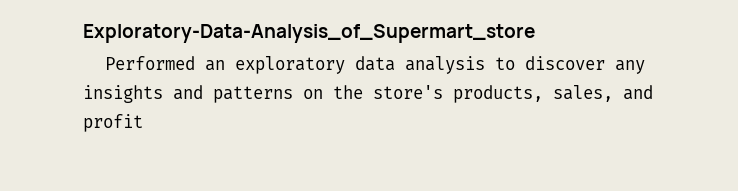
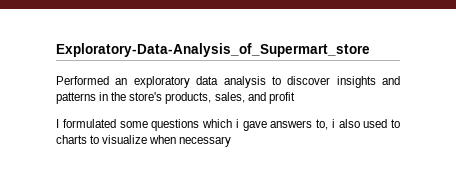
[615,60,646,74] any -> (331, 80) none
[303,89,323,99] on -> [99,92,109,101] in
(143, 123) none -> [56,119,400,131] [56,135,232,147] // I formulated some questions which i gave answers to, i also used to charts to visualize when necessary

